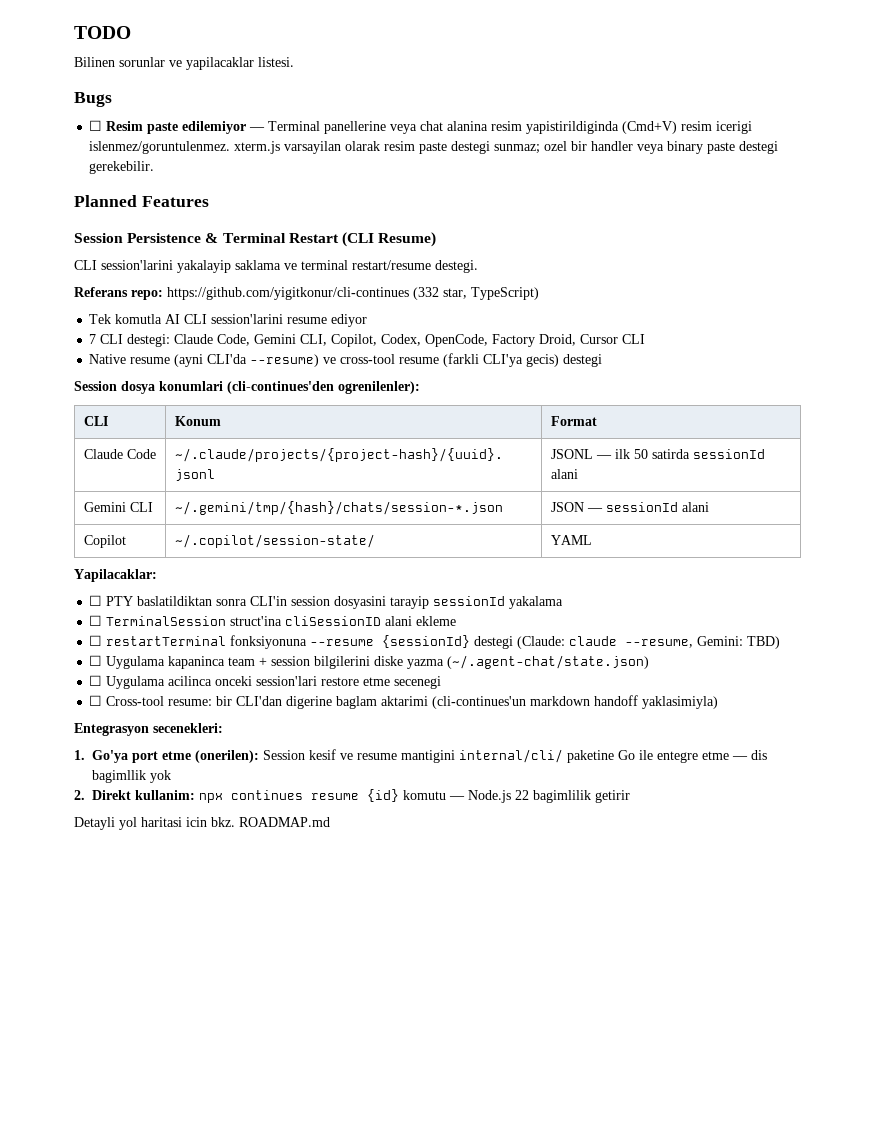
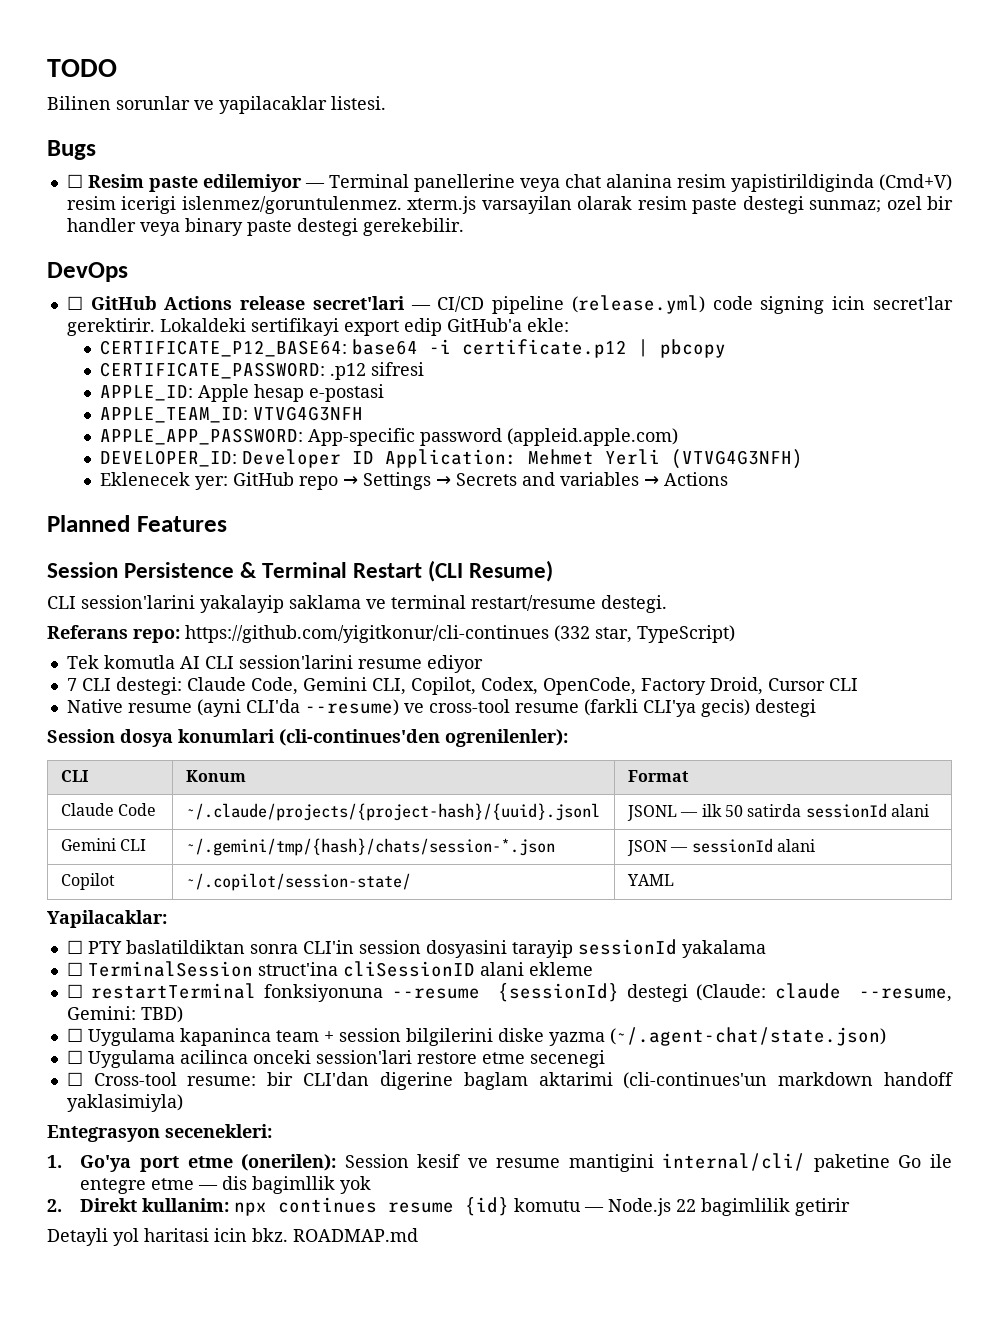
(155, 167) none -> [47,262,128,282] [66,295,953,314] [66,318,569,336] [100,339,727,358] [100,362,425,380] [100,384,385,402] [100,406,364,423] [100,428,679,446] [100,449,804,469] [100,472,729,490] // DevOps // ☐ GitHub Actions release secret'lari — CI/CD pipeline (release.yml) code signing icin secret'lar gerektirir. Lokaldeki sertifikayi export edip GitHub'a ekle: // CERTIFICATE_P12_BASE64: base64 -i certificate.p12 | pbcopy // CERTIFICATE_PASSWORD: .p12 sifresi // APPLE_ID: Apple hesap e-postasi // APPLE_TEAM_ID: VTVG4G3NFH // APPLE_APP_PASSWORD: App-specific password (appleid.apple.com) // DEVELOPER_ID: Developer ID Application: Mehmet Yerli (VTVG4G3NFH) // Eklenecek yer: GitHub repo → Settings → Secrets and variables → Actions

